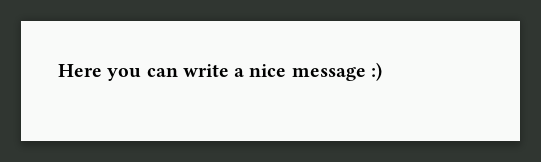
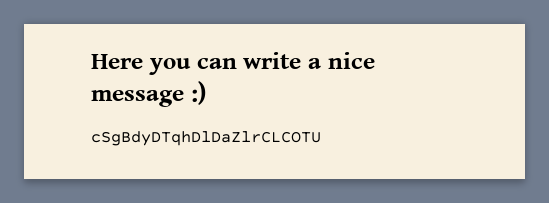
(382, 71) none -> [91,131,321,146] // cSgBdyDTqhDlDaZlrCLCOTU

